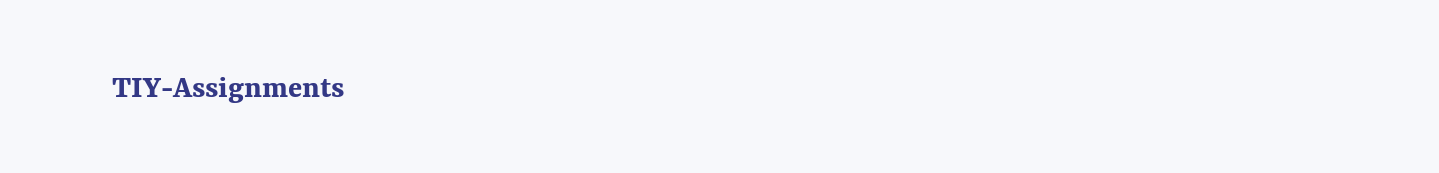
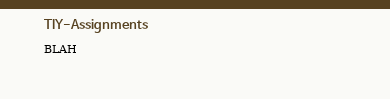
(344, 90) none -> [44,45,77,53] // BLAH

